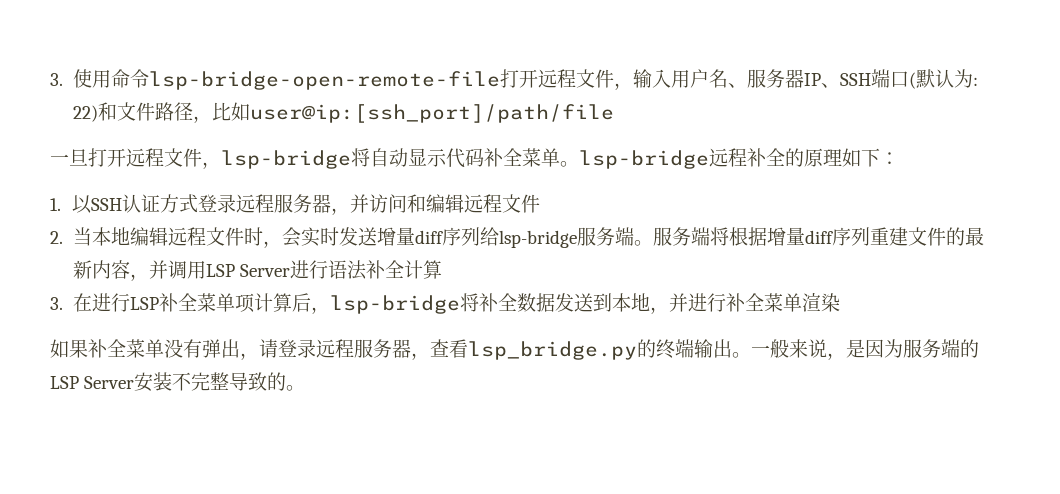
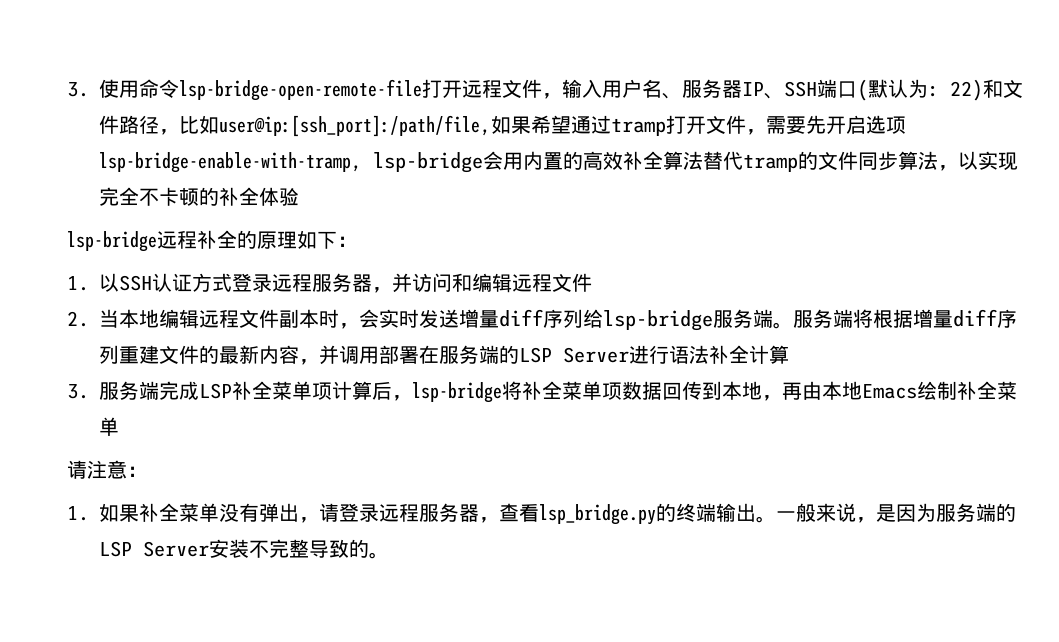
[249,104,614,123] [50,148,579,169] user@ip:[ssh_port]/path/file // 一旦打开远程文件，lsp-bridge将自动显示代码补全菜单。 -> [219,115,906,137] [99,151,1018,173] [99,187,299,206] user@ip:[ssh_port]:/path/file,如果希望通过tramp打开文件，需要先开启选项lsp-bridge-enable-with-tramp, lsp-bridge会用内置的高效补全算法替代tramp的文件同步算法，以实现完全不卡顿的补全体验 //
(244, 236) none -> [279,309,319,328] 副本
(206, 270) none -> [379,345,519,364] 部署在服务端的
[72,293,130,312] 在进行 -> [99,381,199,400] 服务端完成
[516,292,840,314] 数据发送到本地，并进行补全菜单渲染 // -> [562,381,1017,401] [99,417,119,436] [67,460,147,479] [67,506,89,521] 菜单项数据回传到本地，再由本地Emacs绘制补全菜单 // 请注意： // 1.

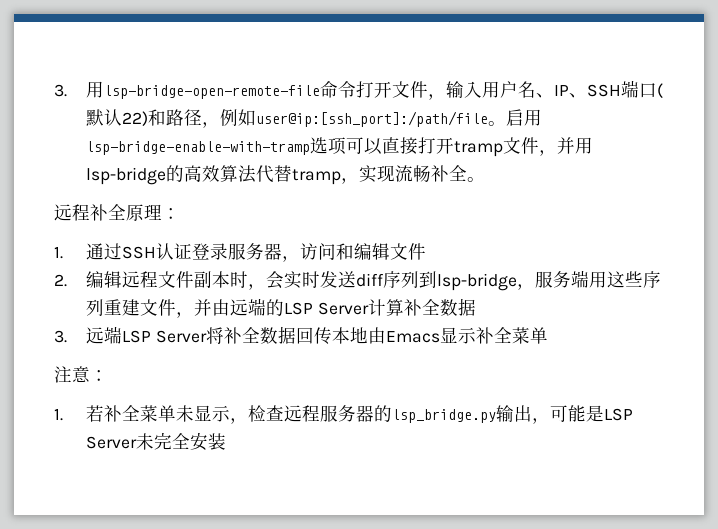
[67,79,502,101] 3.使用命令lsp-bridge-open-remote-file打开远程 -> [54,81,392,99] 3.用lsp-bridge-open-remote-file命令打开
[682,79,742,98] 服务器 -> (554, 95) none
[908,79,1023,101] [99,115,906,137] [99,151,1018,173] [99,187,299,206] [67,230,357,252] [67,273,119,292] 为: 22)和文件路径，比如user@ip:[ssh_port]:/path/file,如果希望通过tramp打开文件，需要先开启选项lsp-bridge-enable-with-tramp, lsp-bridge会用内置的高效补全算法替代tramp的文件同步算法，以实现完全不卡顿的补全体验 // lsp-bridge远程补全的原理如下： // 1.以 -> [121,109,542,128] [85,137,593,157] [85,165,485,185] [54,204,180,221] [54,243,122,260] 22)和路径，例如user@ip:[ssh_port]:/path/file。启用lsp-bridge-enable-with-tramp选项可以直接打开tramp文件，并用lsp-bridge的高效算法代替tramp，实现流畅补全。 // 远程补全原理： // 1.通过
[192,273,412,293] 方式登录远程服务器，并 -> [191,243,300,262] 登录服务器，
[512,273,552,292] 远程 -> (390, 251) none
[99,309,159,328] 当本地 -> (67, 280) none
[459,309,1017,331] [99,345,789,365] [67,381,957,403] 增量diff序列给lsp-bridge服务端。服务端将根据增量diff序列重建文件的最新内容，并调用部署在服务端的LSP Server进行语法补全计算 // 3.服务端完成LSP补全菜单项计算后，lsp-bridge将补全菜单项数据回传到本地，再由本地Emacs绘制 -> [355,270,661,291] [85,298,476,318] [54,326,476,345] diff序列到lsp-bridge，服务端用这些序列重建文件，并由远端的LSP Server计算补全数据 // 3.远端LSP Server将补全数据回传本地由Emacs显示
[67,460,87,479] 请 -> (548, 335) none
[99,503,1016,525] [99,539,389,559] 如果补全菜单没有弹出，请登录远程服务器，查看lsp_bridge.py的终端输出。一般来说，是因为服务端的LSP Server安装不完整导致的。 -> [85,405,633,424] [85,432,226,451] 若补全菜单未显示，检查远程服务器的lsp_bridge.py输出，可能是LSP Server未完全安装

